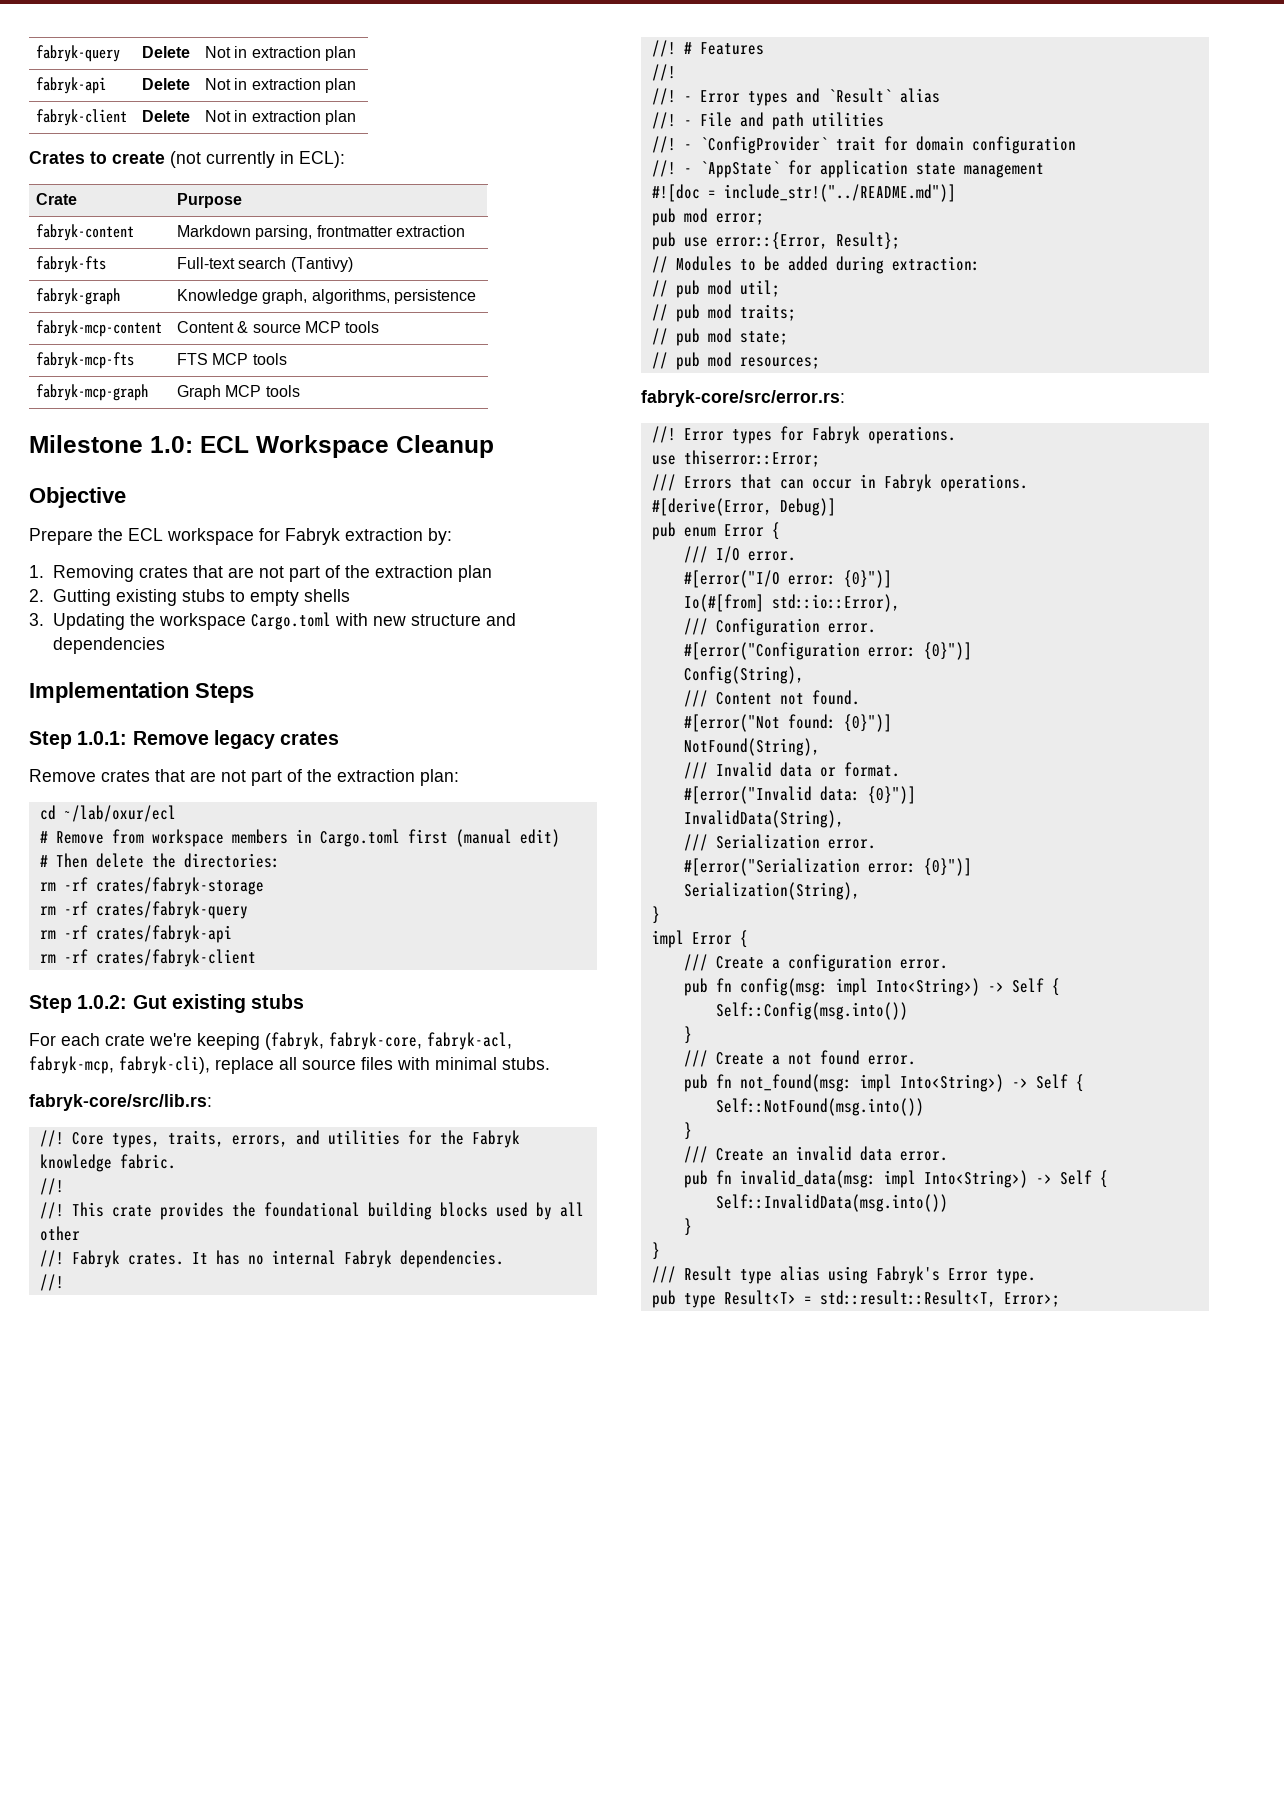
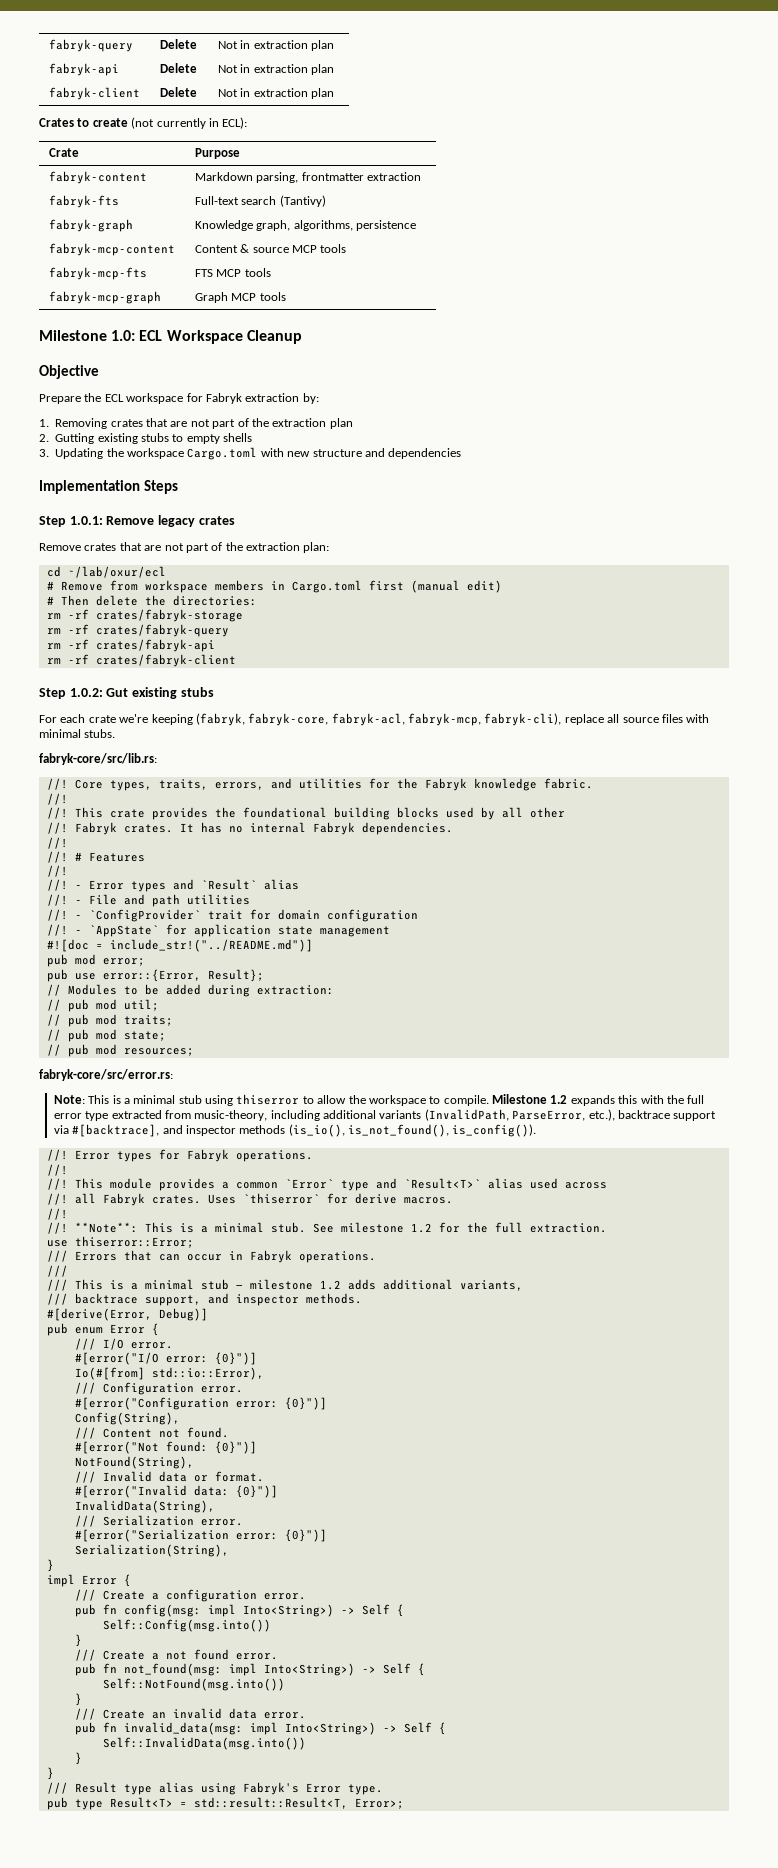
(845, 398) none -> [53,1094,705,1106] [53,1109,717,1121] [53,1124,537,1137] // Note: This is a minimal stub using thiserror to allow the workspace to compile. Milestone 1.2 expands this with the full error type extracted from music-theory, including additional variants (InvalidPath, ParseError, etc.), backtrace support via #[backtrace], and inspector methods (is_io(), is_not_found(), is_config()).
(956, 435) none -> [46,1164,68,1176] [46,1178,607,1191] [46,1193,453,1206] [46,1208,68,1220] [46,1222,607,1234] // //! // //! This module provides a common `Error` type and `Result<T>` alias used across // //! all Fabryk crates. Uses `thiserror` for derive macros. // //! // //! **Note**: This is a minimal stub. See milestone 1.2 for the full extraction.
(1028, 483) none -> [46,1265,68,1277] [46,1279,523,1291] [46,1293,362,1306] // /// // /// This is a minimal stub — milestone 1.2 adds additional variants, // /// backtrace support, and inspector methods.

